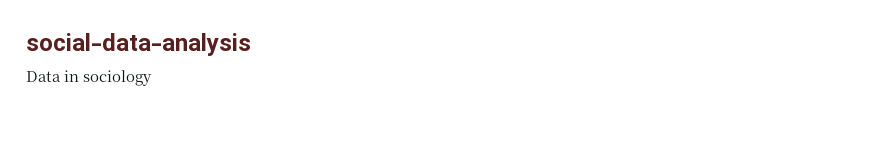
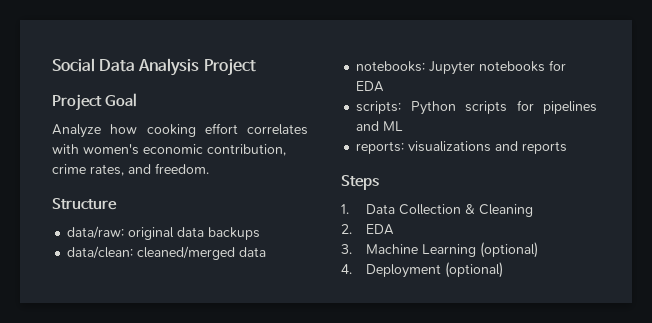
[26,33,251,56] [26,70,153,86] social-data-analysis // Data in sociology -> [52,58,256,76] [52,93,137,111] [52,123,308,138] [52,144,286,156] [52,163,209,176] [52,198,117,210] [67,226,261,240] [67,246,267,260] [356,60,567,75] [356,81,385,92] [356,100,597,115] [356,121,404,131] [356,141,568,154] [341,175,379,190] [341,204,534,217] [341,224,395,235] [341,242,539,258] [341,262,504,278] Social Data Analysis Project // Project Goal // Analyze how cooking effort correlates with women's economic contribution, crime rates, and freedom. // Structure // data/raw: original data backups // data/clean: cleaned/merged data // notebooks: Jupyter notebooks for EDA // scripts: Python scripts for pipelines and ML // reports: visualizations and reports // Steps // 1. Data Collection & Cleaning // 2. EDA // 3. Machine Learning (optional) // 4. Deployment (optional)

